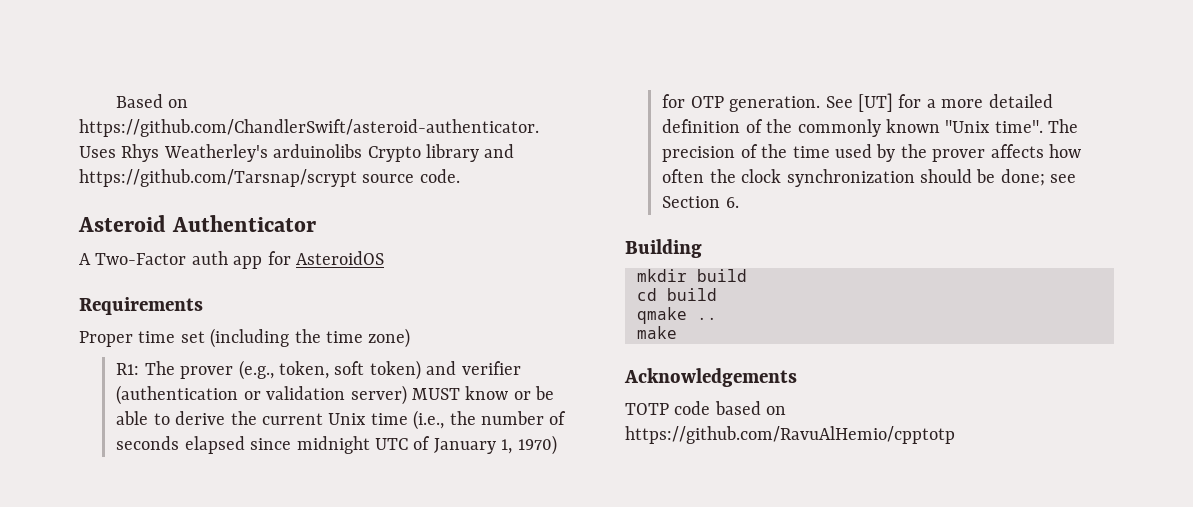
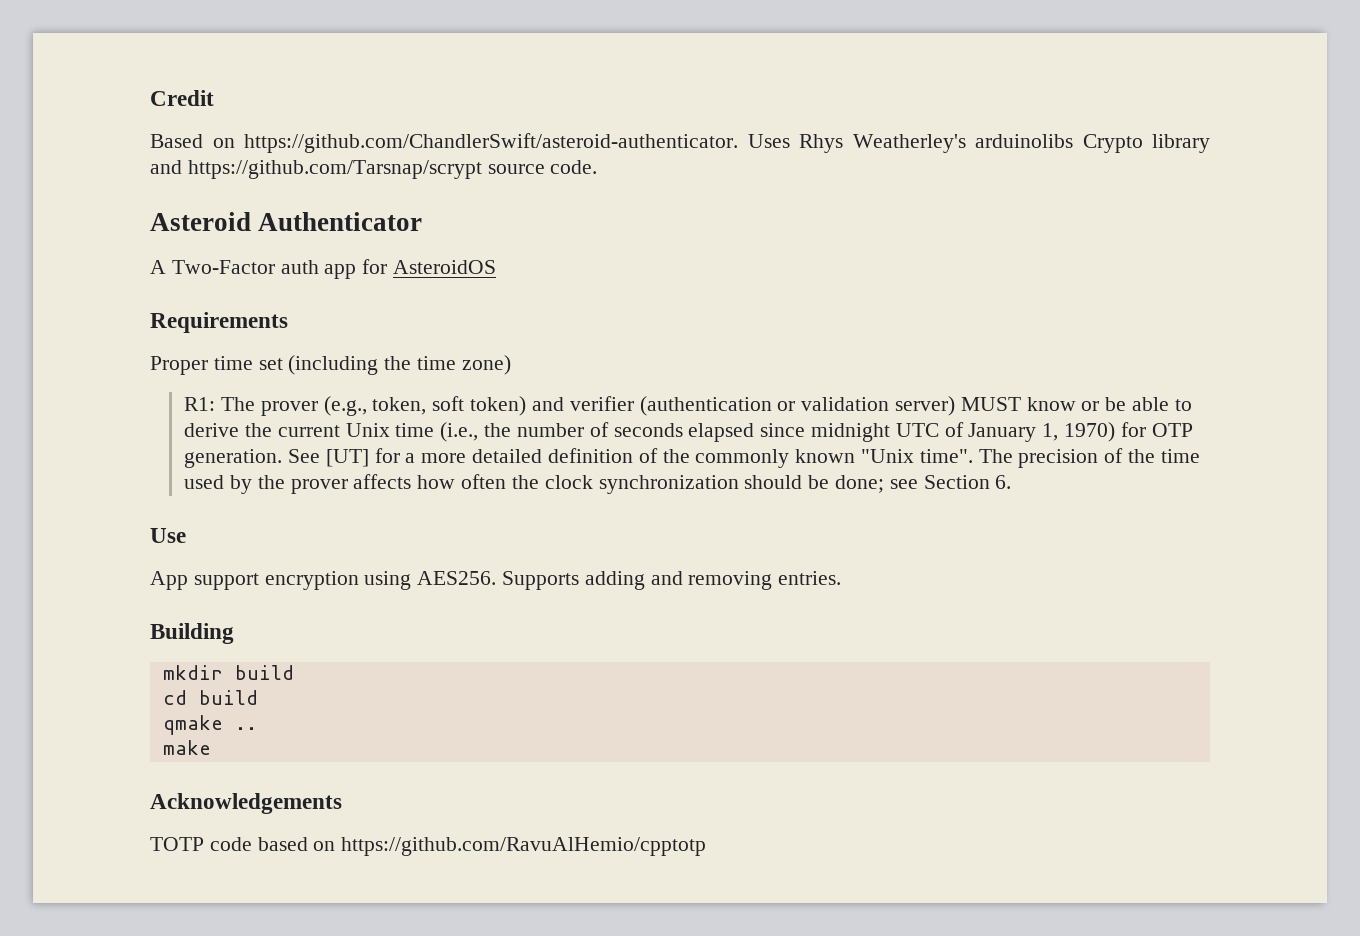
(115, 101) none -> [150,90,214,106] Credit //
(739, 202) none -> [150,528,186,543] [150,571,842,590] // Use // App support encryption using AES256. Supports adding and removing entries.

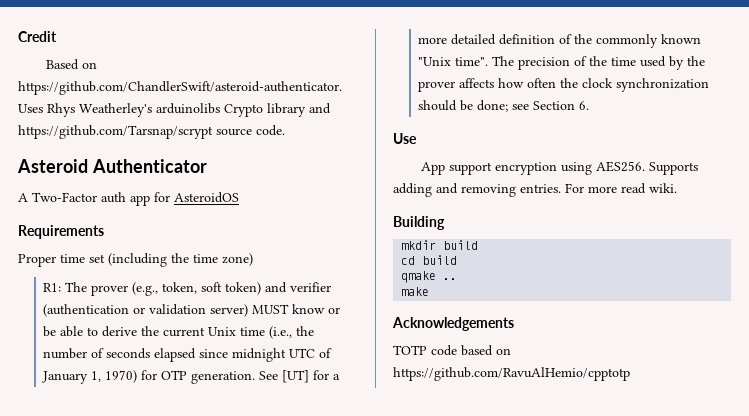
(842, 578) none -> [565,183,677,194] For more read wiki.

